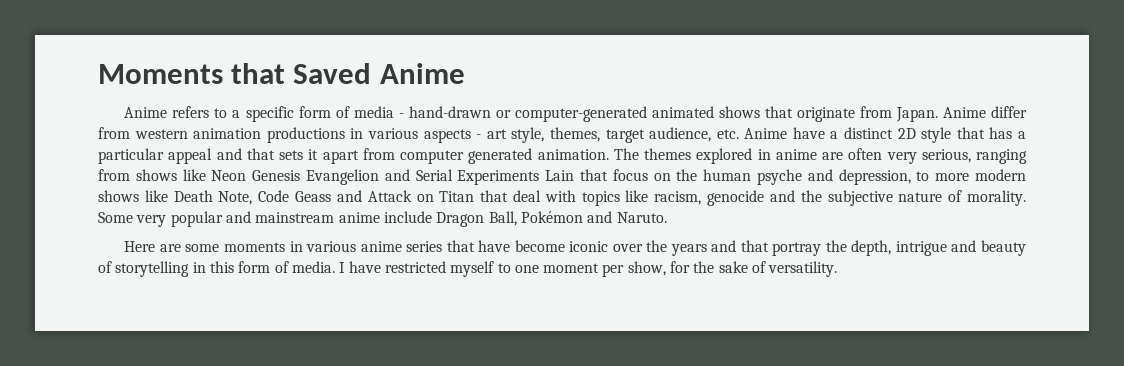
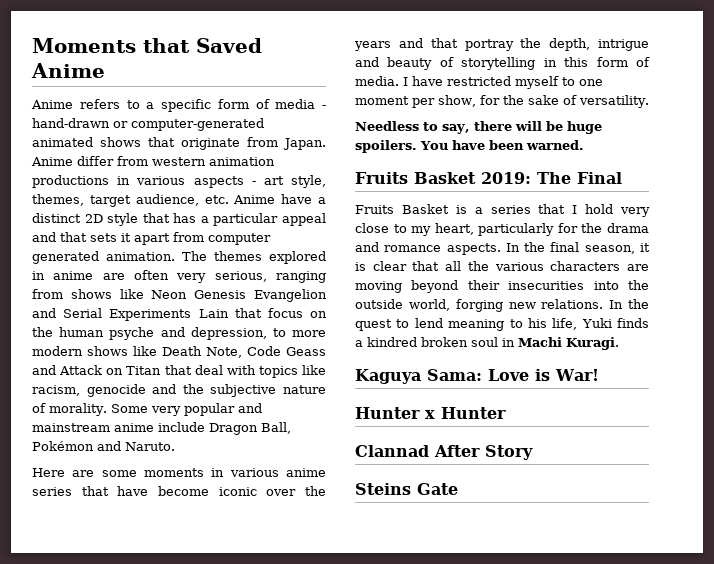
(838, 269) none -> [355,121,602,134] [355,140,584,153] [355,172,622,184] [355,204,650,217] [355,223,649,236] [355,242,650,255] [355,261,649,271] [355,280,649,293] [355,299,649,312] [355,318,649,331] [355,337,619,350] [355,369,599,384] [355,407,506,419] [355,445,533,460] [355,483,458,495] // Needless to say, there will be huge spoilers. You have been warned. // Fruits Basket 2019: The Final // Fruits Basket is a series that I hold very close to my heart, particularly for the drama and romance aspects. In the final season, it is clear that all the various characters are moving beyond their insecurities into the outside world, forging new relations. In the quest to lend meaning to his life, Yuki finds a kindred broken soul in Machi Kuragi. // Kaguya Sama: Love is War! // Hunter x Hunter // Clannad After Story // Steins Gate

